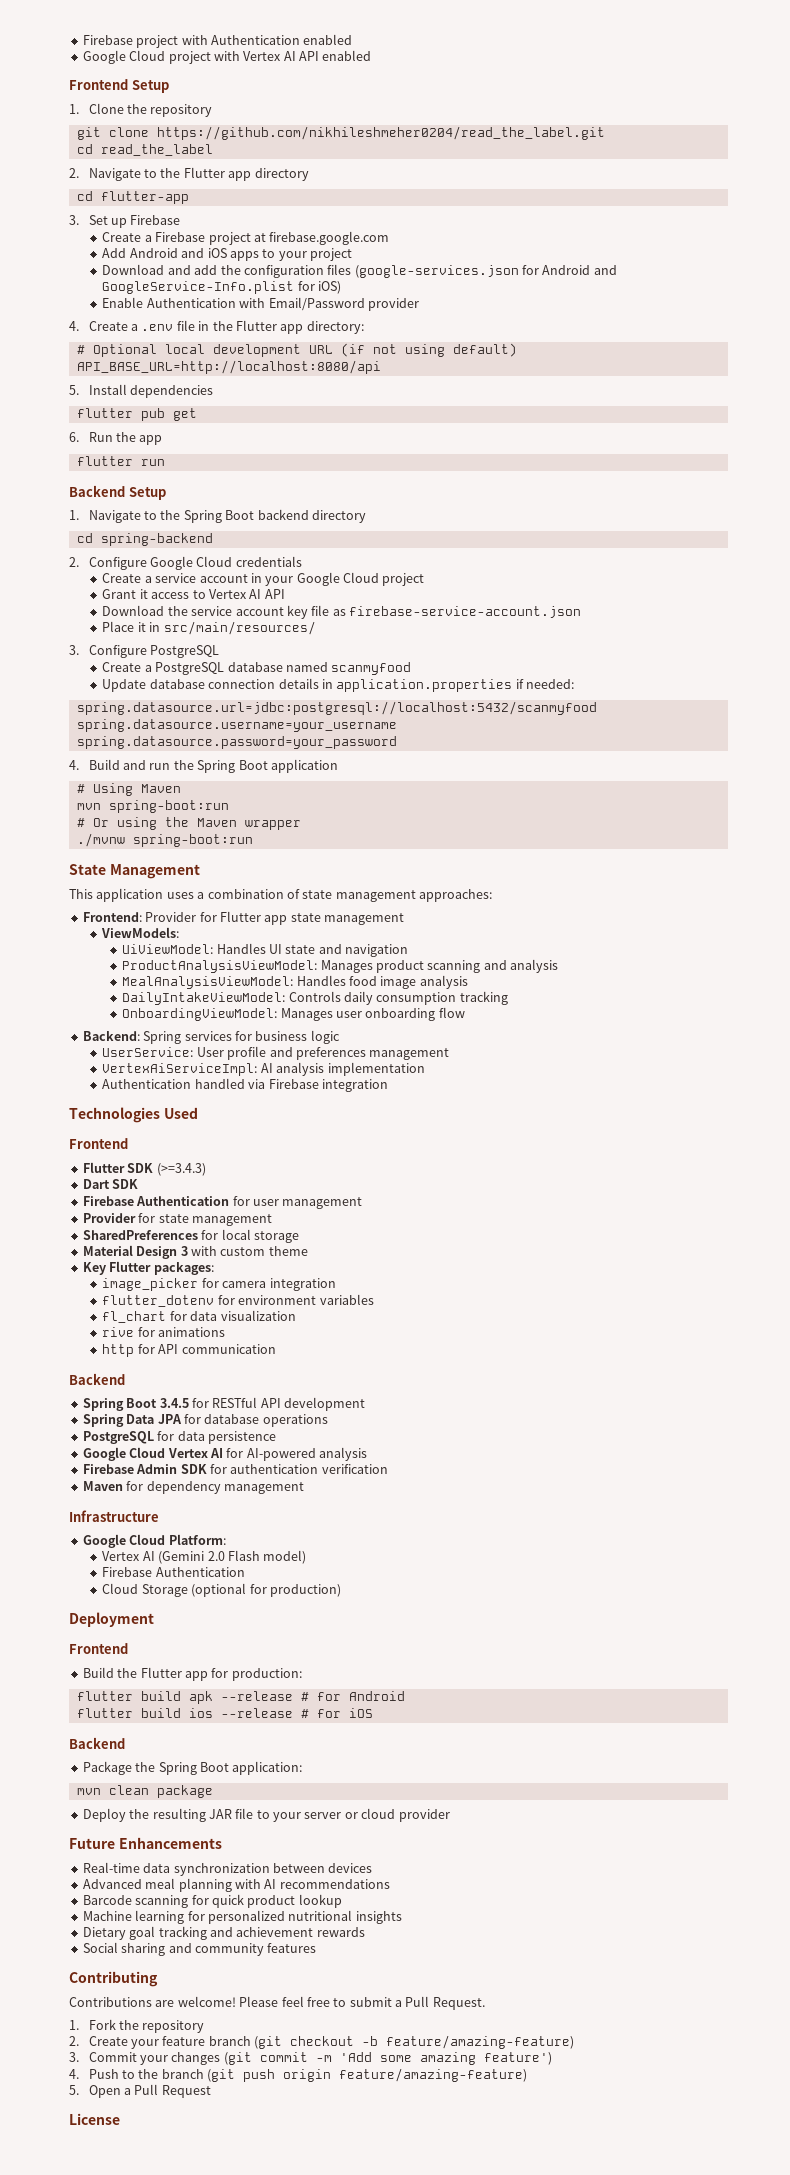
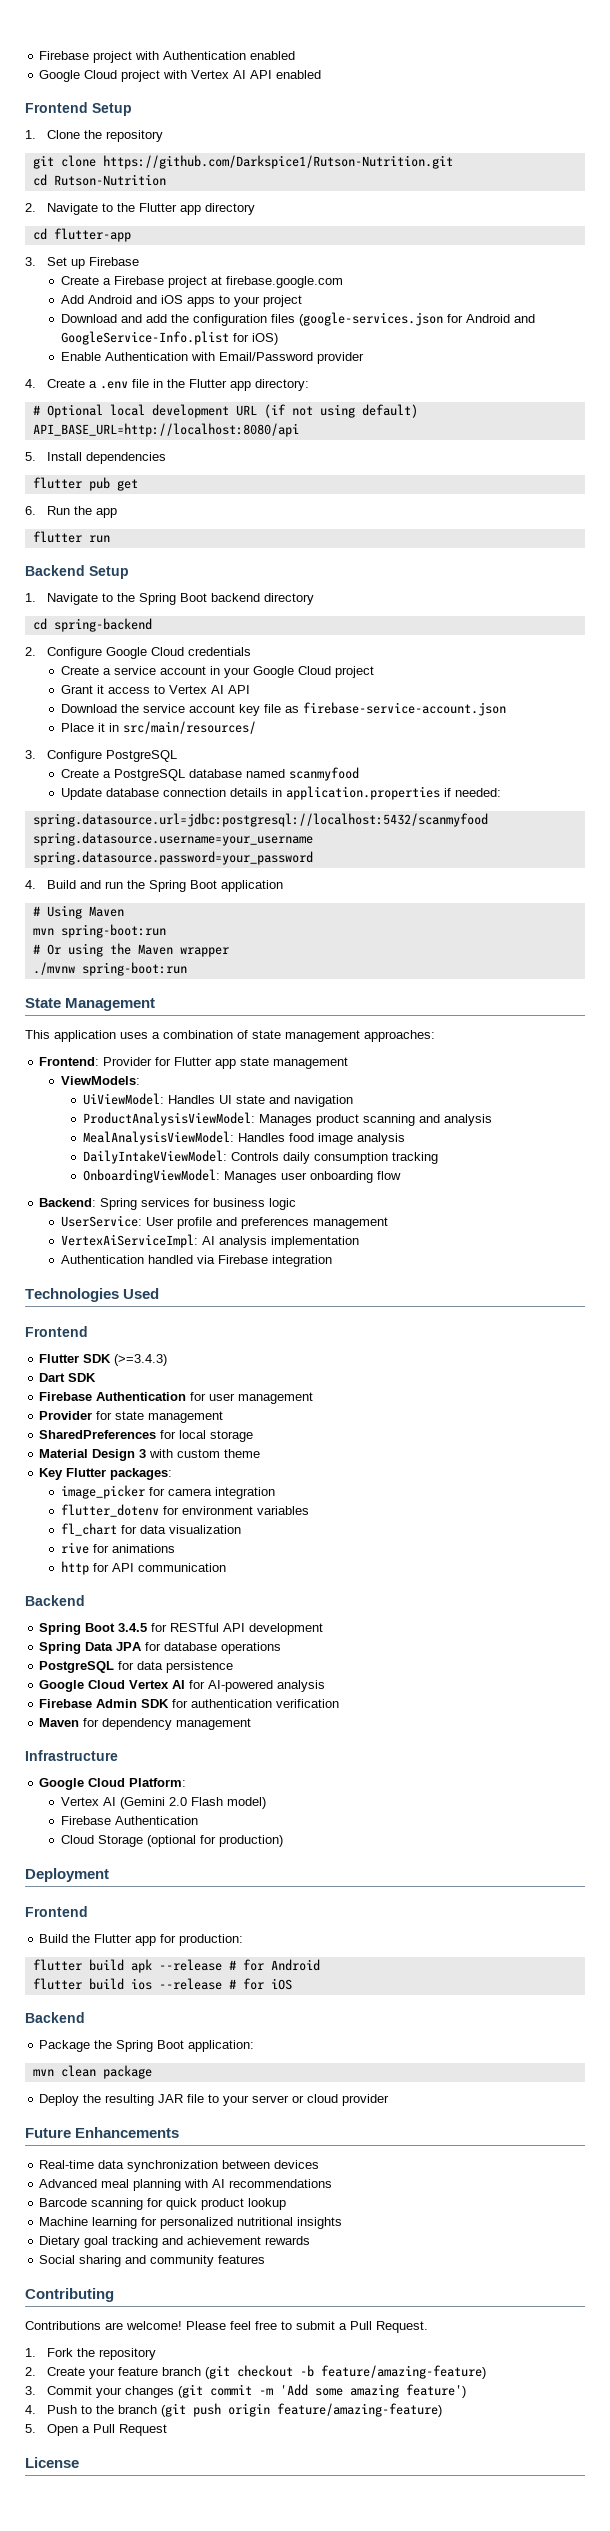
[156,126,605,140] [76,144,213,156] https://github.com/nikhileshmeher0204/read_the_label.git // cd read_the_label -> [102,155,453,169] [32,174,166,186] https://github.com/Darkspice1/Rutson-Nutrition.git // cd Rutson-Nutrition

